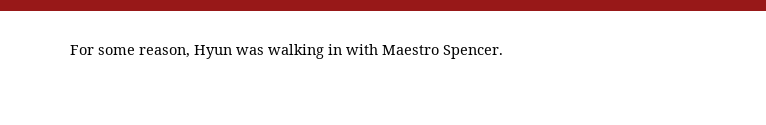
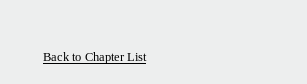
[70,44,503,59] For some reason, Hyun was walking in with Maestro Spencer. -> [43,52,148,64] Back to Chapter List

